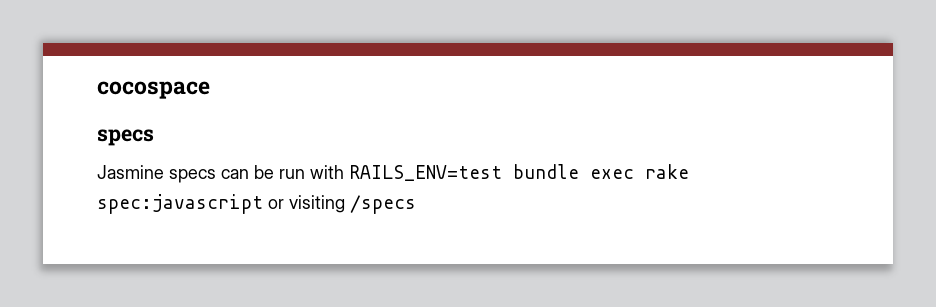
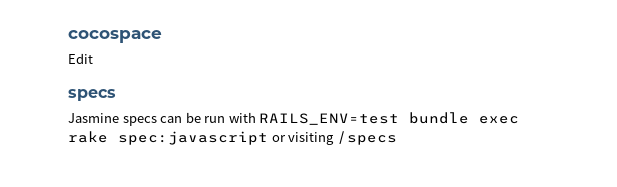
(210, 90) none -> [68,53,93,64] // Edit

